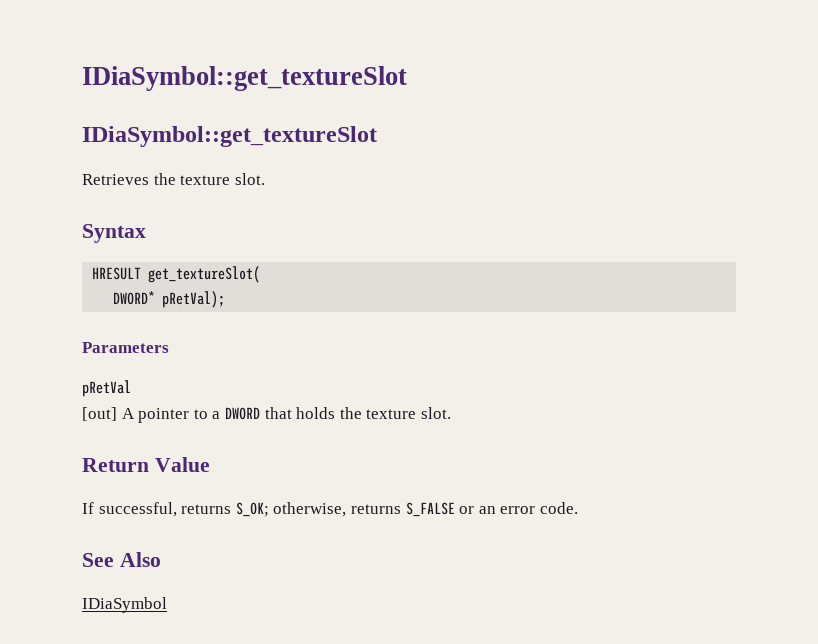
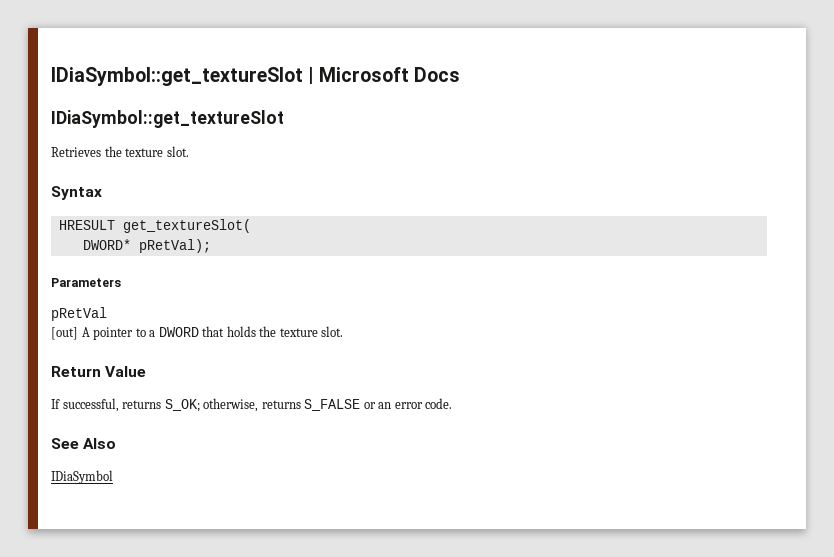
[82,66,407,91] IDiaSymbol::get_textureSlot -> [51,67,460,86] IDiaSymbol::get_textureSlot | Microsoft Docs

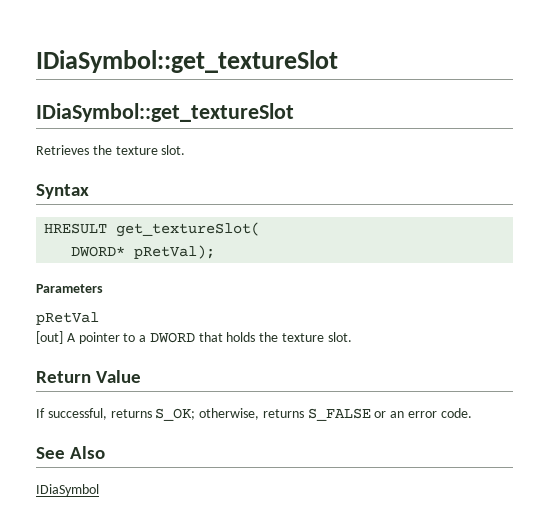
[51,67,460,86] IDiaSymbol::get_textureSlot | Microsoft Docs -> [36,50,338,73] IDiaSymbol::get_textureSlot

